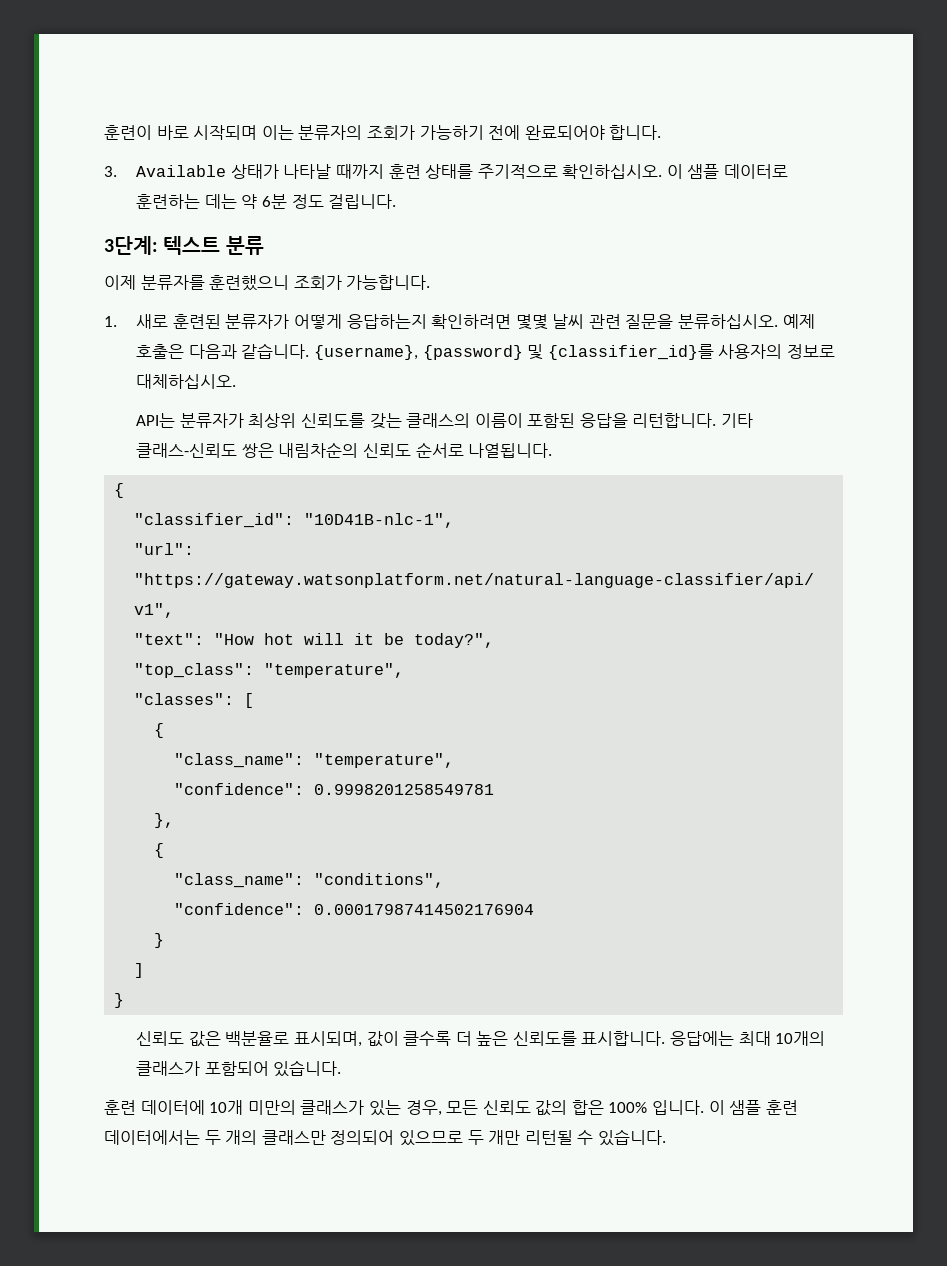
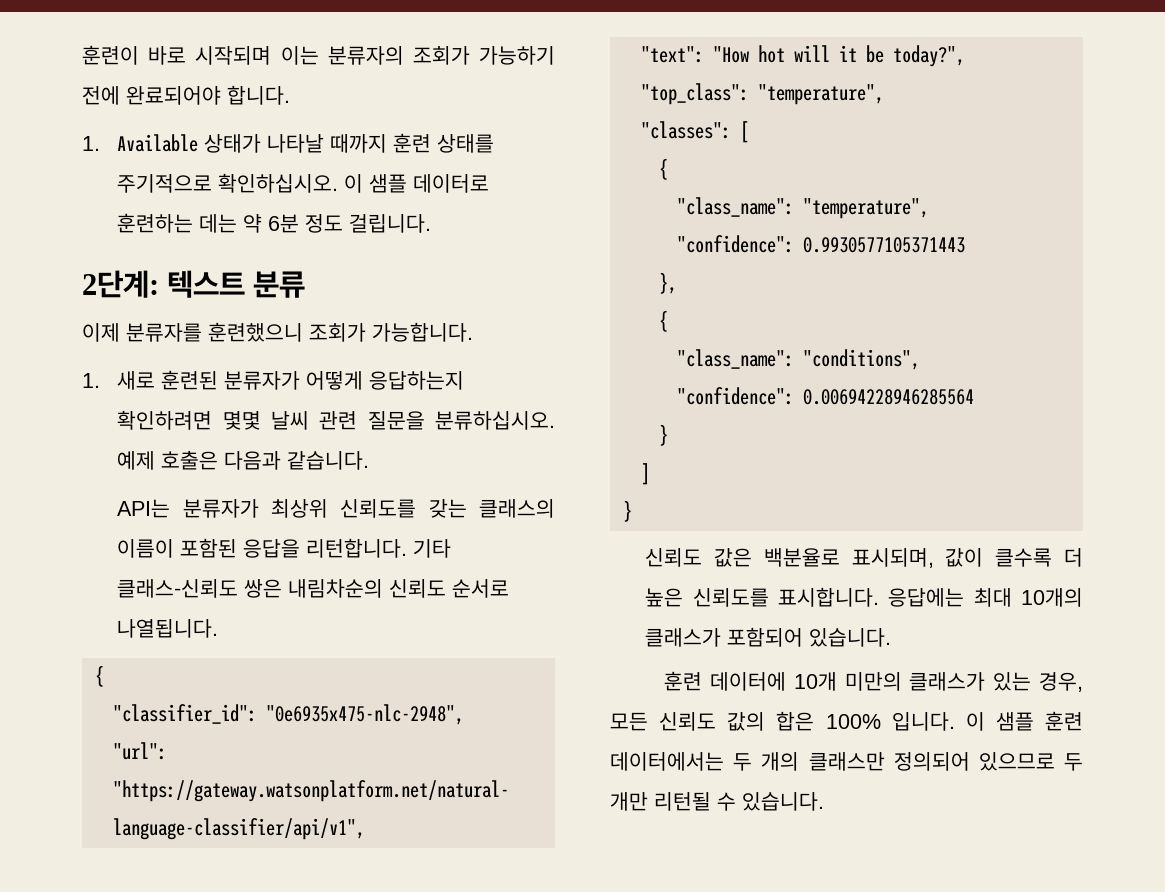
[104,166,117,177] 3. -> [82,136,100,151] 1.
[104,236,158,255] 3단계: -> [82,270,159,298] 2단계:
[313,344,835,360] [136,374,237,389] {username}, {password} 및 {classifier_id}를 사용자의 정보로 대체하십시오. -> (370, 460) none
[304,513,455,528] "10D41B-nlc-1", -> [265,704,464,725] "0e6935x475-nlc-2948",
[314,784,495,795] 0.9998201258549781 -> [802,237,965,253] 0.9930577105371443
[314,904,535,915] 0.00017987414502176904 -> [802,389,974,405] 0.00694228946285564

